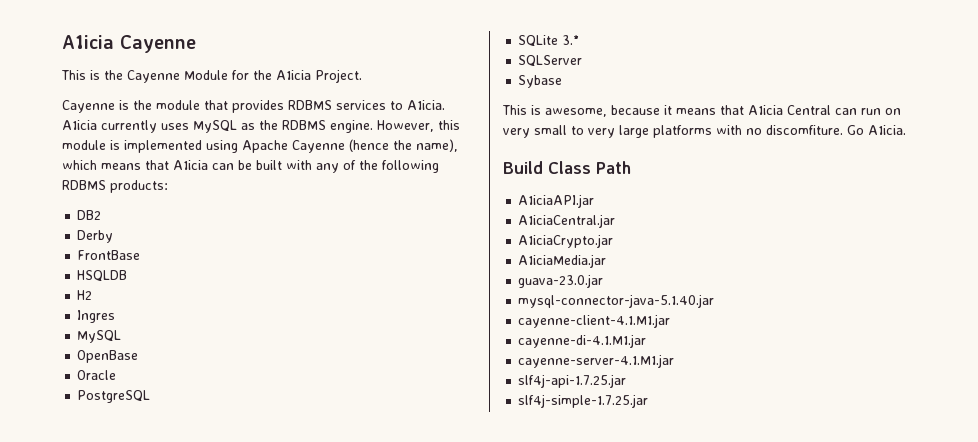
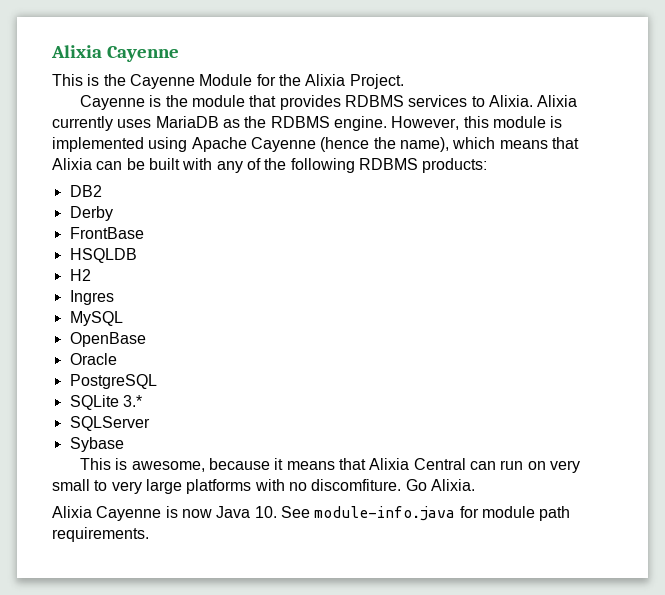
[62,35,114,49] A1icia -> [51,45,102,58] Alixia
[276,70,311,80] A1icia -> [305,74,346,86] Alixia
[407,100,445,110] [62,120,97,130] A1icia. A1icia -> [489,95,578,107] Alixia. Alixia
[193,120,237,133] MySQL -> [155,116,219,128] MariaDB
[173,160,208,170] A1icia -> [52,158,92,170] Alixia
[748,105,783,115] A1icia -> [369,458,410,470] Alixia
[868,125,906,135] [503,161,631,174] [518,194,595,208] [518,214,616,228] [518,234,614,248] [518,254,607,268] [518,274,604,288] [518,294,715,308] [518,314,671,328] [518,334,647,348] [518,354,675,368] [518,374,627,388] [518,394,649,408] A1icia. // Build Class Path // A1iciaAPI.jar // A1iciaCentral.jar // A1iciaCrypto.jar // A1iciaMedia.jar // guava-23.0.jar // mysql-connector-java-5.1.40.jar // cayenne-client-4.1.M1.jar // cayenne-di-4.1.M1.jar // cayenne-server-4.1.M1.jar // slf4j-api-1.7.25.jar // slf4j-simple-1.7.25.jar -> [430,479,475,491] [52,506,571,521] [52,527,149,542] Alixia. // Alixia Cayenne is now Java 10. See module-info.java for module path requirements.

